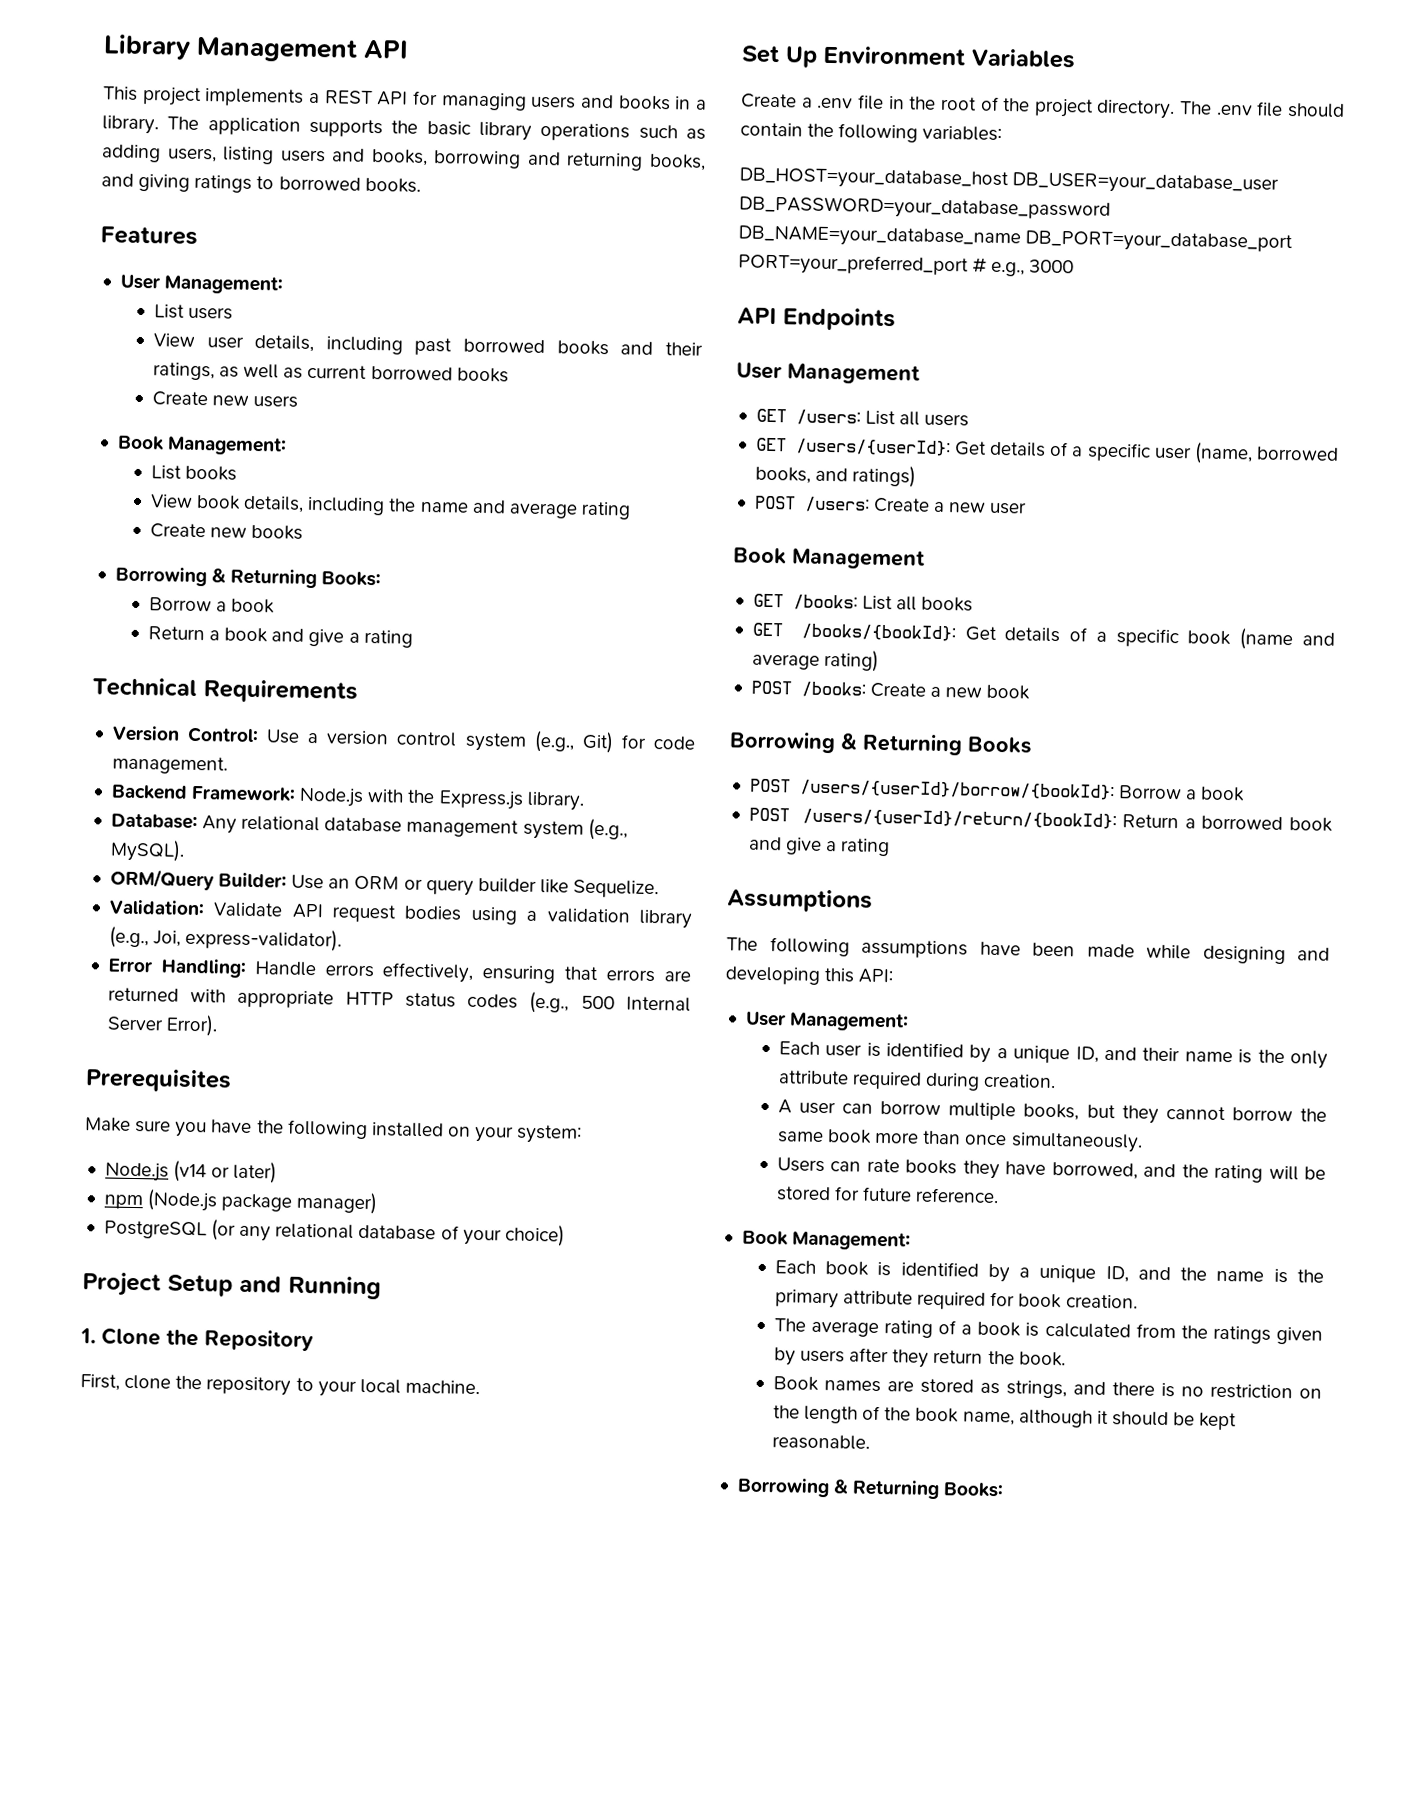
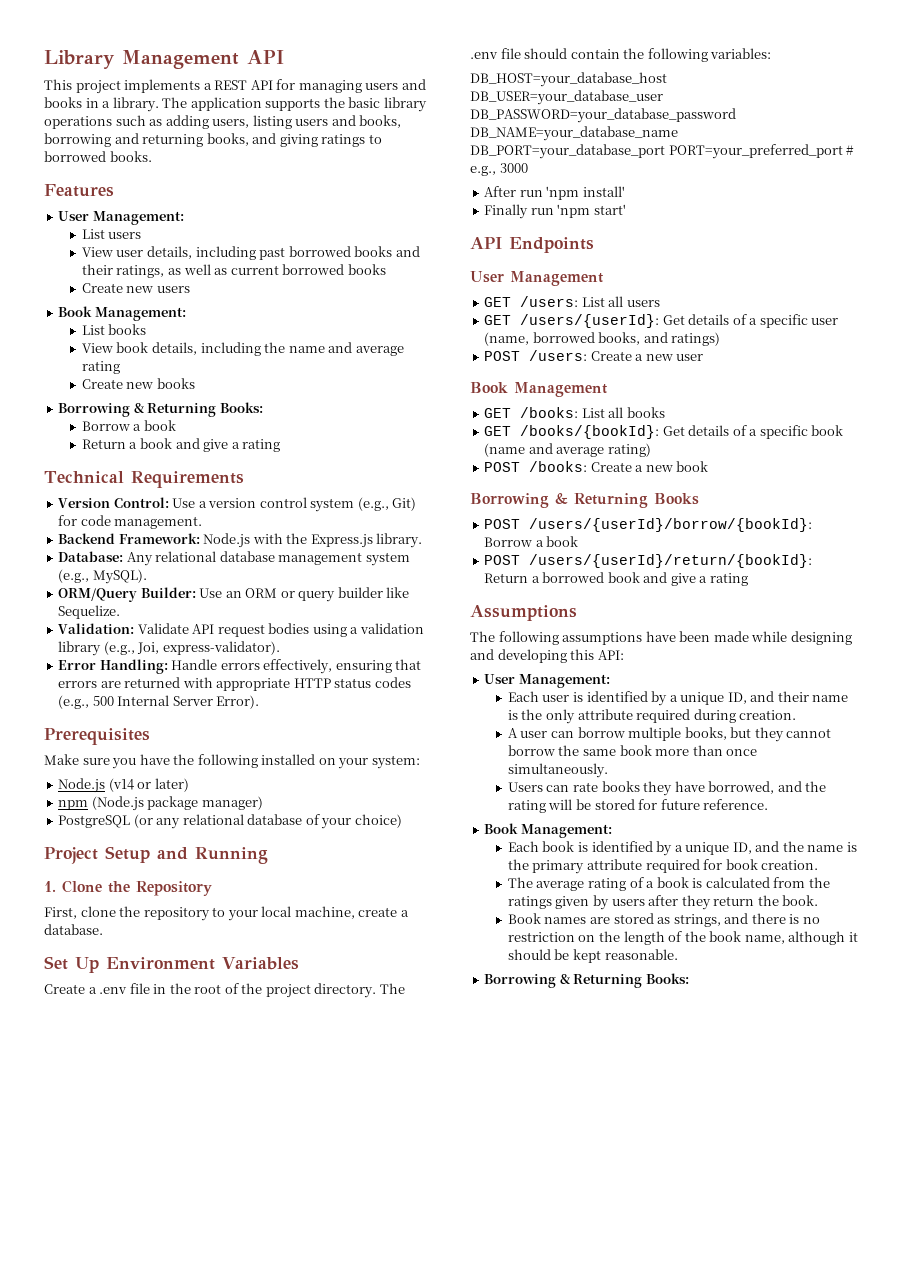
[404,1379,480,1395] machine. -> [294,906,409,919] [44,924,103,935] machine, create a database.
(1075, 266) none -> [484,186,625,200] [484,204,626,219] // After run 'npm install' // Finally run 'npm start'

